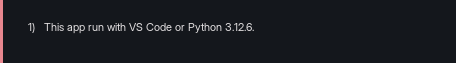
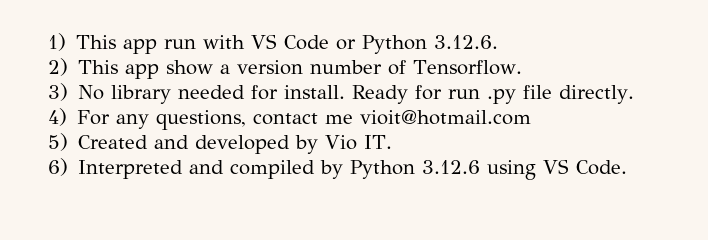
(254, 27) none -> [48,58,523,79] [48,83,635,104] [48,108,532,130] [48,133,393,154] [48,158,628,180] // 2) This app show a version number of Tensorflow. // 3) No library needed for install. Ready for run .py file directly. // 4) For any questions, contact me vioit@hotmail.com // 5) Created and developed by Vio IT. // 6) Interpreted and compiled by Python 3.12.6 using VS Code.

